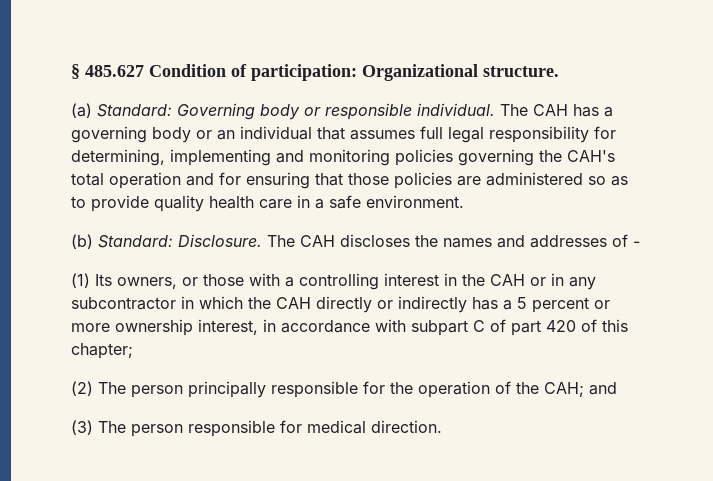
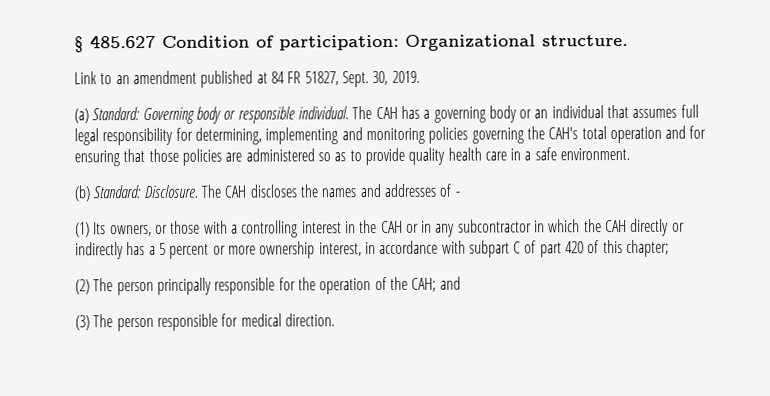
(559, 71) none -> [74,70,420,88] // Link to an amendment published at 84 FR 51827, Sept. 30, 2019.

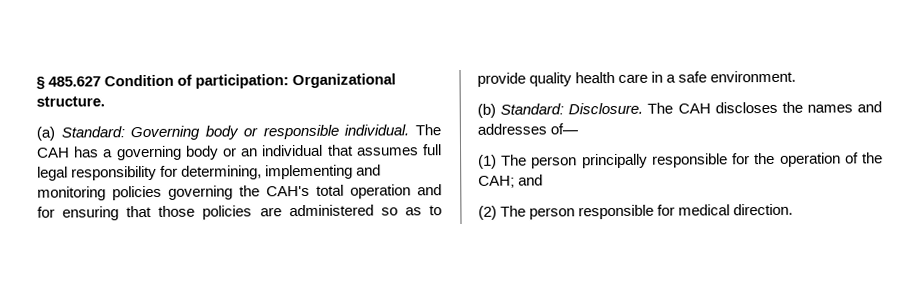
[74,70,420,88] // Link to an amendment published at 84 FR 51827, Sept. 30, 2019. -> (105, 101) none
[439,183,460,197] of - -> [550,123,579,135] of—
[93,218,685,238] [75,239,670,260] [75,279,90,295] Its owners, or those with a controlling interest in the CAH or in any subcontractor in which the CAH directly or indirectly has a 5 percent or more ownership interest, in accordance with subpart C of part 420 of this chapter; // (2) -> (497, 161) none
[75,315,90,331] (3) -> [478,205,497,220] (2)

